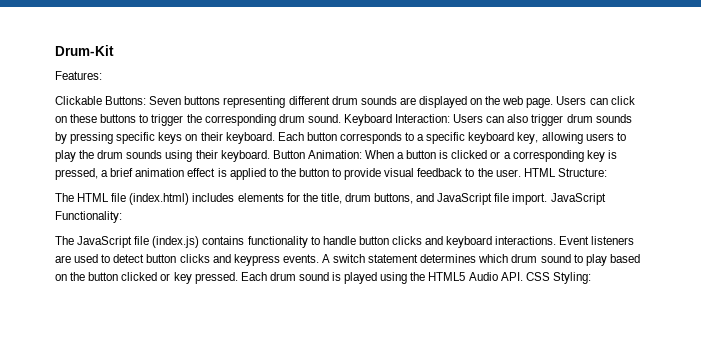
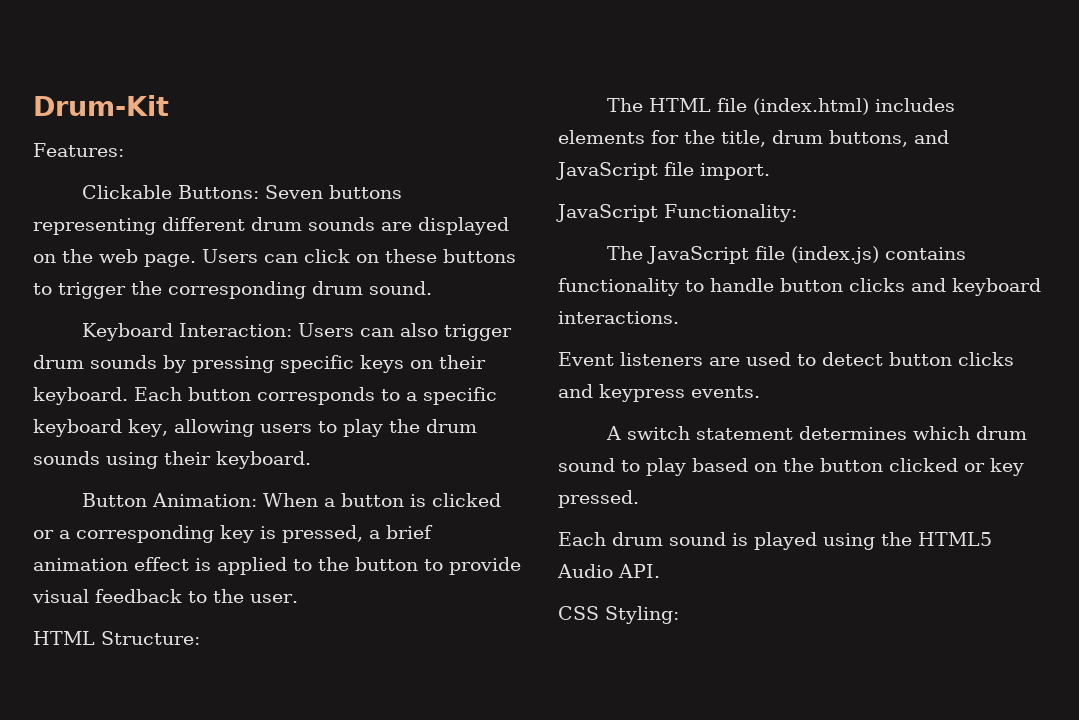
(341, 118) none -> (432, 288) //
(270, 156) none -> (311, 460) //
(521, 173) none -> (298, 598) //
(548, 199) none -> (770, 171) //
(557, 240) none -> (679, 317) //
(319, 258) none -> (760, 392) //
(238, 278) none -> (639, 499) //
(523, 276) none -> (660, 571) //

